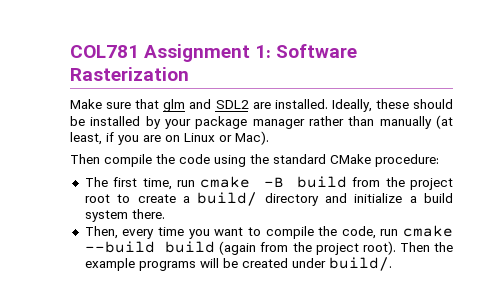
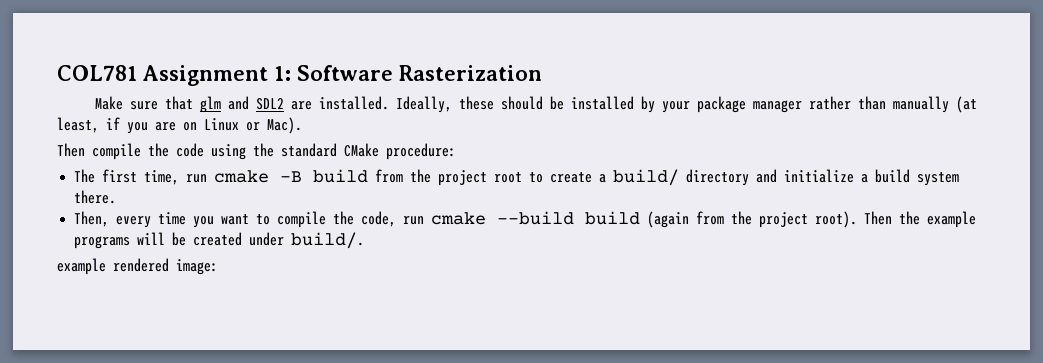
(392, 264) none -> [57,258,218,275] // example rendered image:

